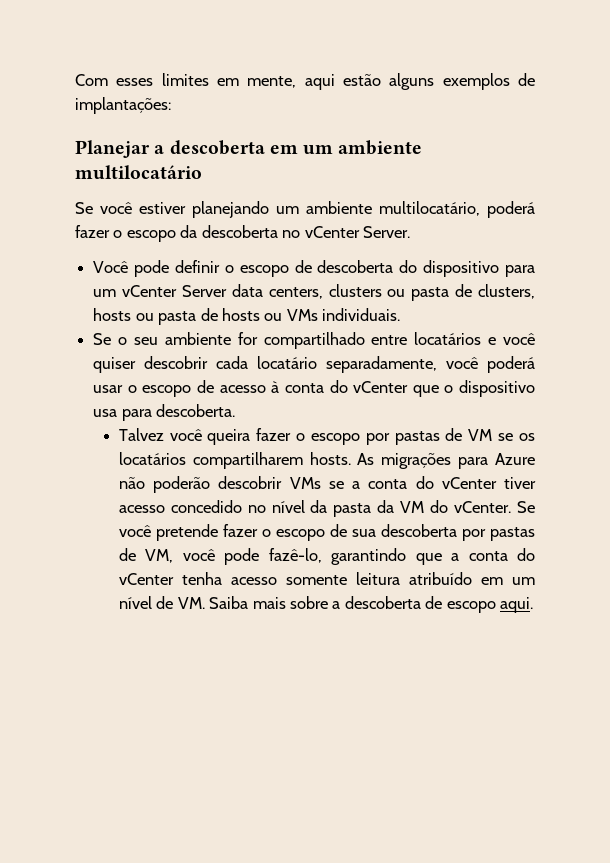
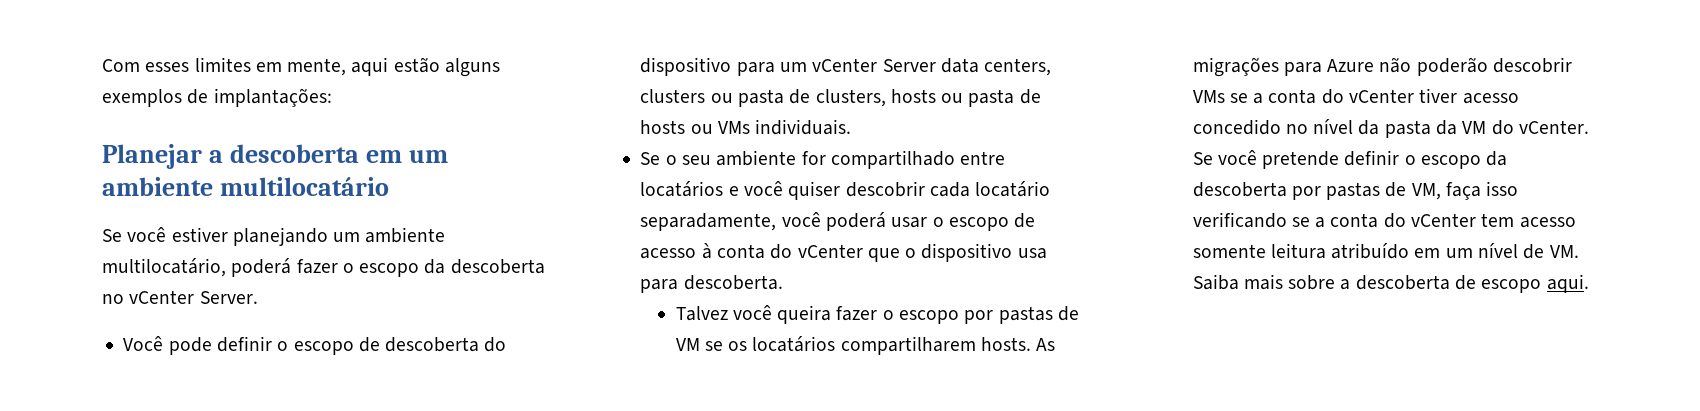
[222,524,376,541] fazer o escopo de sua -> [1344,150,1508,169] definir o escopo da
[182,548,535,565] [118,572,222,585] você pode fazê-lo, garantindo que a conta do vCenter tenha -> [1445,181,1519,200] [1192,212,1515,228] faça isso verificando se a conta do vCenter tem

